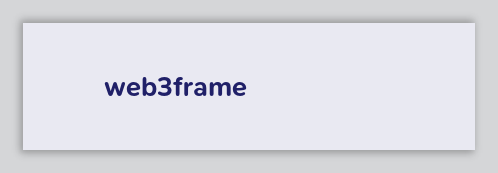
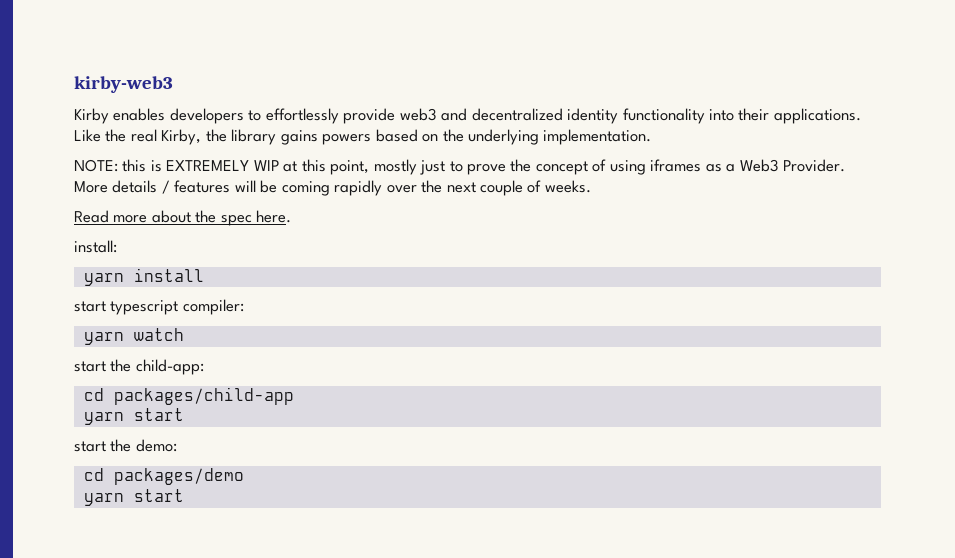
[104,76,247,97] web3frame -> [74,76,173,93] [74,108,861,124] [74,129,652,145] [74,159,846,175] [74,180,591,196] [74,210,292,226] [74,240,117,253] [83,268,204,286] [74,299,244,315] [83,328,184,345] [74,359,204,375] [83,387,294,405] [83,408,184,425] [74,439,177,452] [83,468,244,485] [83,489,184,506] kirby-web3 // Kirby enables developers to effortlessly provide web3 and decentralized identity functionality into their applications. Like the real Kirby, the library gains powers based on the underlying implementation. // NOTE: this is EXTREMELY WIP at this point, mostly just to prove the concept of using iframes as a Web3 Provider. More details / features will be coming rapidly over the next couple of weeks. // Read more about the spec here. // install: // yarn install // start typescript compiler: // yarn watch // start the child-app: // cd packages/child-app // yarn start // start the demo: // cd packages/demo // yarn start

